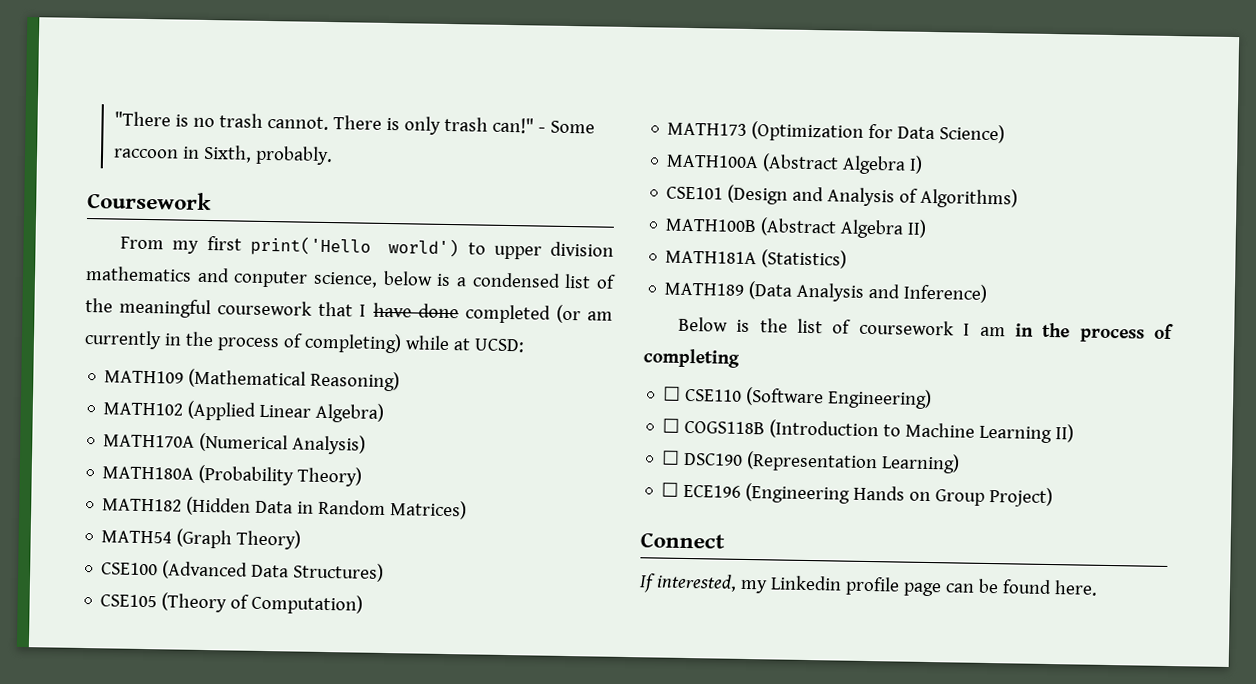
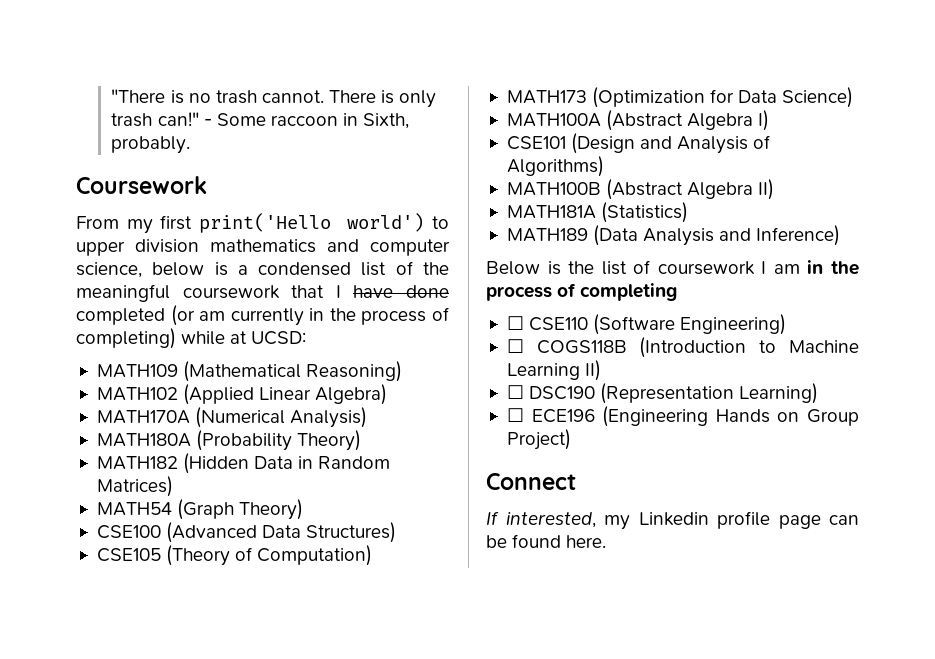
[233,270,309,288] conputer -> [370,239,450,256] computer

